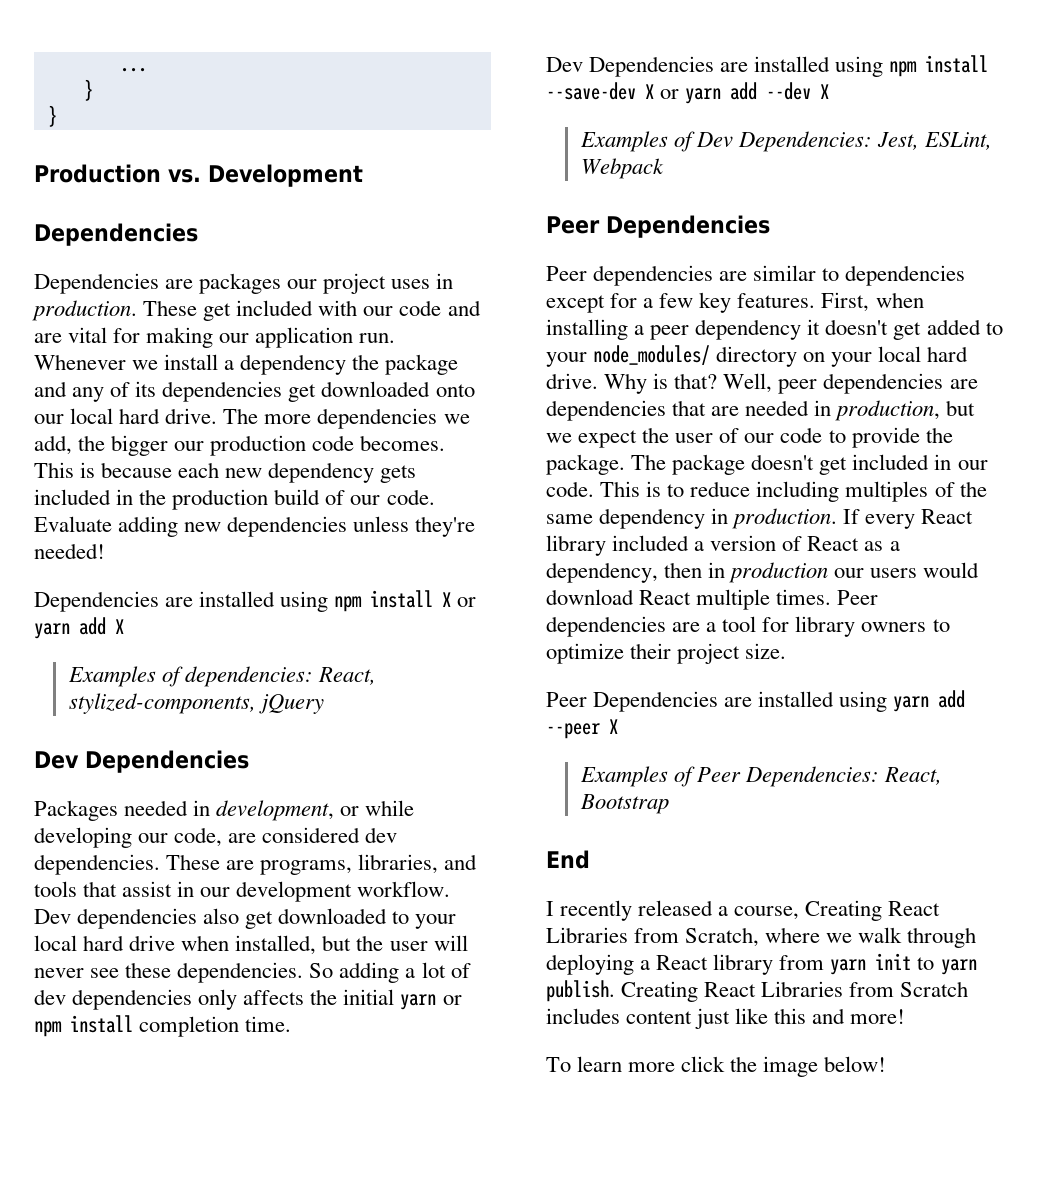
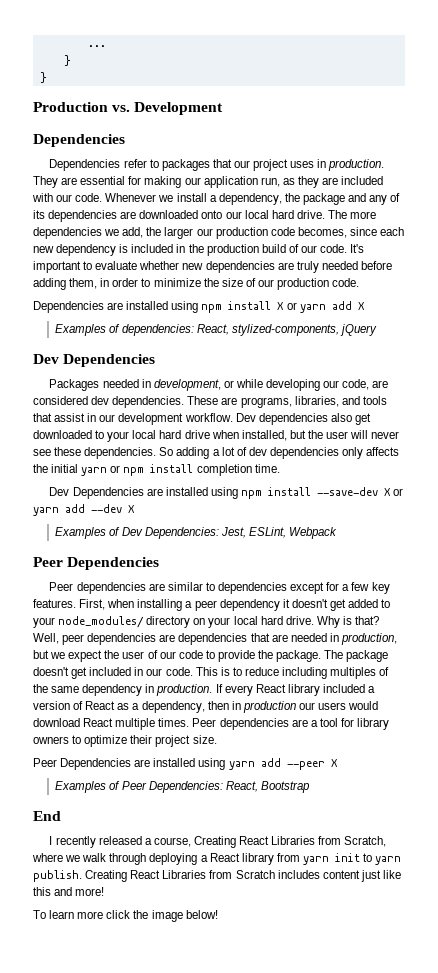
[165,273,282,294] are packages -> [123,159,232,171] refer to packages that
[143,300,481,321] [34,327,396,348] These get included with our code and are vital for making our application run. -> [33,176,384,188] [32,193,103,202] They are essential for making our application run, as they are included with our code.
[240,354,347,375] dependency -> [218,193,282,205] dependency,
[288,384,317,402] get -> [120,211,137,219] are
[111,435,169,456] bigger -> [164,227,194,239] larger
[360,435,446,451] [34,462,173,478] becomes. This is because -> [297,227,377,238] becomes, since
[380,465,417,483] gets -> [119,244,129,253] is
[34,516,476,537] [34,543,105,559] Evaluate adding new dependencies unless they're needed! -> [350,244,365,253] [33,261,392,273] [33,278,360,290] It's important to evaluate whether new dependencies are truly needed before adding them, in order to minimize the size of our production code.

